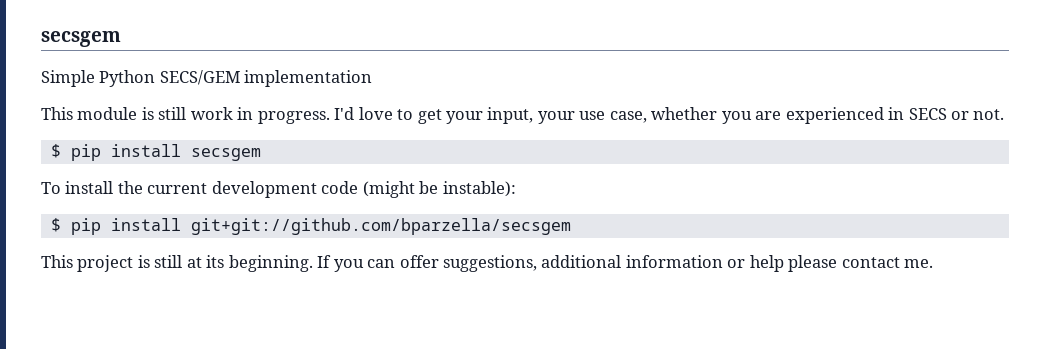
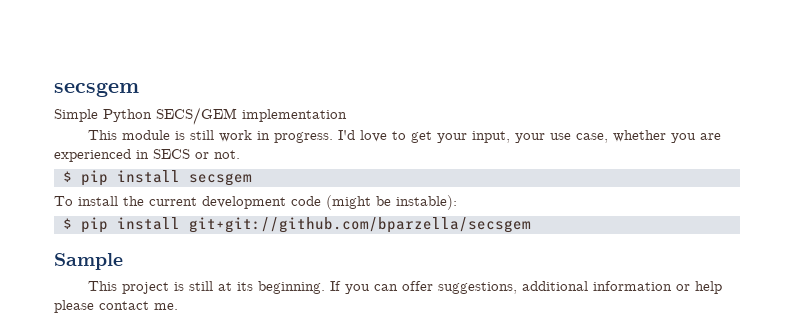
(571, 226) none -> [54,253,123,270] // Sample

